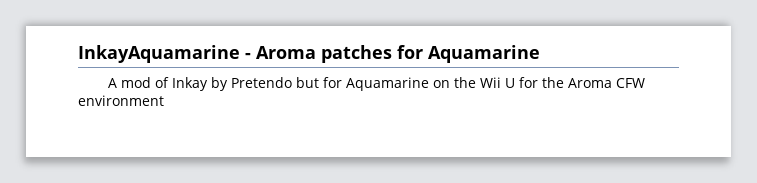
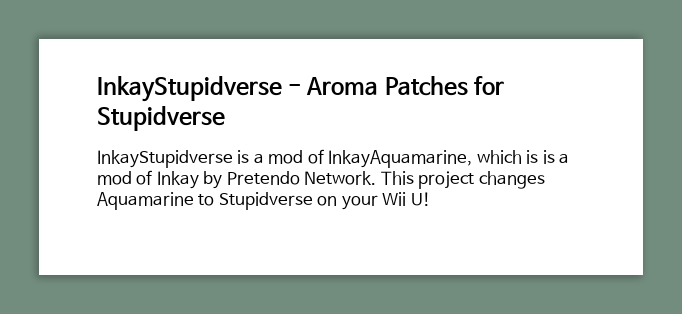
[78,45,240,63] InkayAquamarine -> [97,76,282,102] InkayStupidverse
[321,45,540,63] [107,78,117,88] patches for Aquamarine // A -> [384,76,504,96] [97,106,225,131] [97,149,570,168] Patches for Stupidverse // InkayStupidverse is a mod of InkayAquamarine, which is is a
[295,77,645,91] [78,95,164,106] but for Aquamarine on the Wii U for the Aroma CFW environment -> [304,171,545,189] [97,192,431,210] Network. This project changes Aquamarine to Stupidverse on your Wii U!

